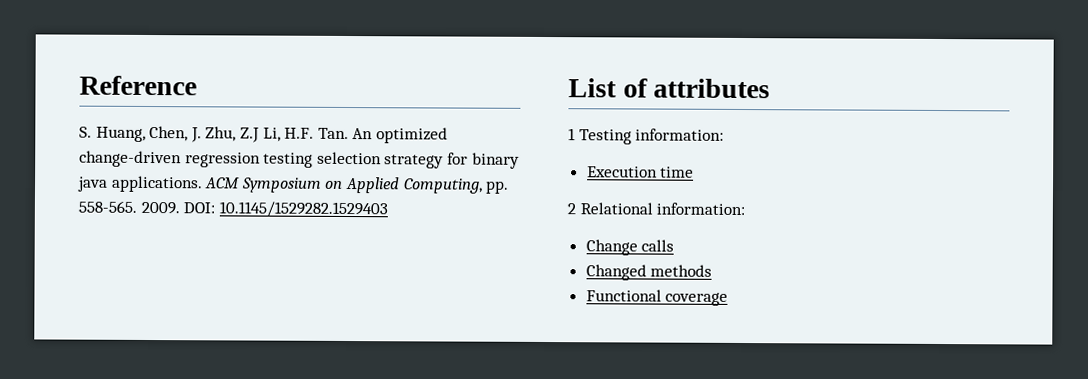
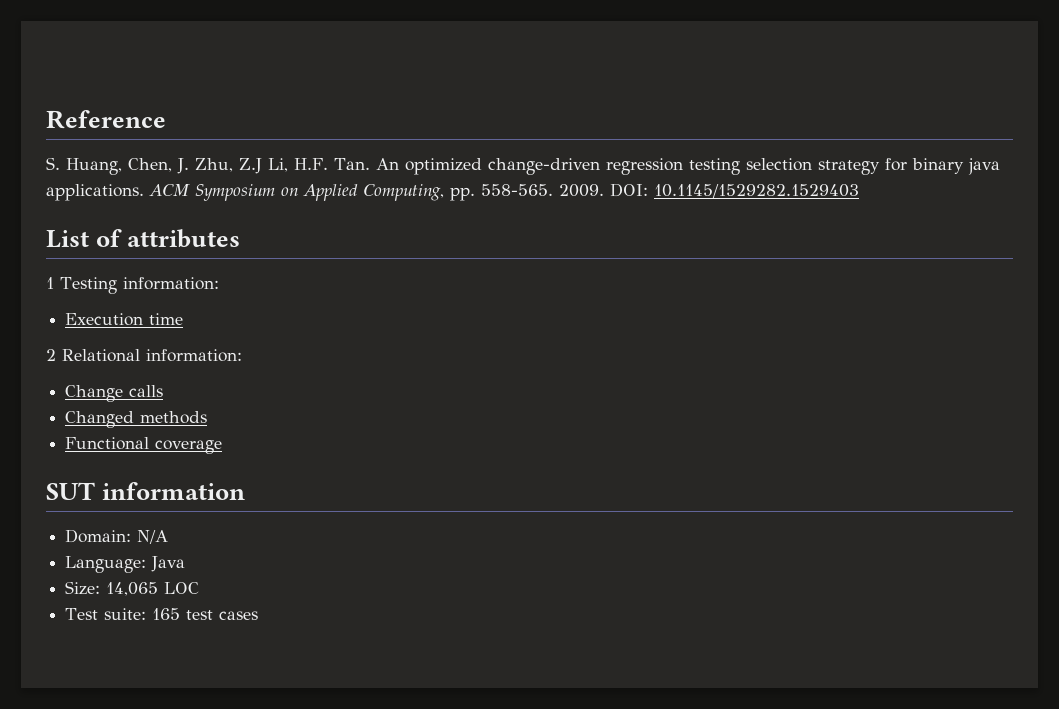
(729, 299) none -> [46,482,246,500] [65,529,169,544] [65,556,186,573] [65,581,200,596] [65,608,259,620] // SUT information // Domain: N/A // Language: Java // Size: 14,065 LOC // Test suite: 165 test cases

